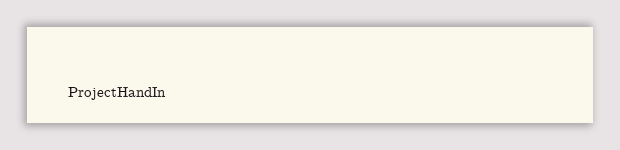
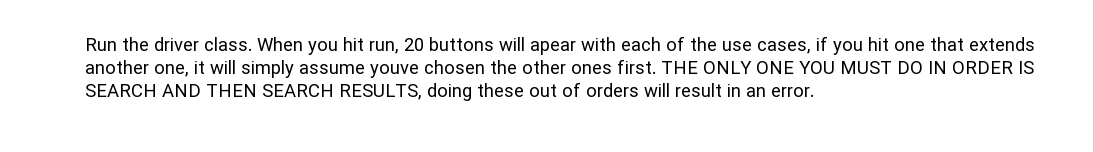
[68,87,166,100] ProjectHandIn -> [85,36,1035,55] [85,59,1034,78] [85,82,814,101] Run the driver class. When you hit run, 20 buttons will apear with each of the use cases, if you hit one that extends another one, it will simply assume youve chosen the other ones first. THE ONLY ONE YOU MUST DO IN ORDER IS SEARCH AND THEN SEARCH RESULTS, doing these out of orders will result in an error.

